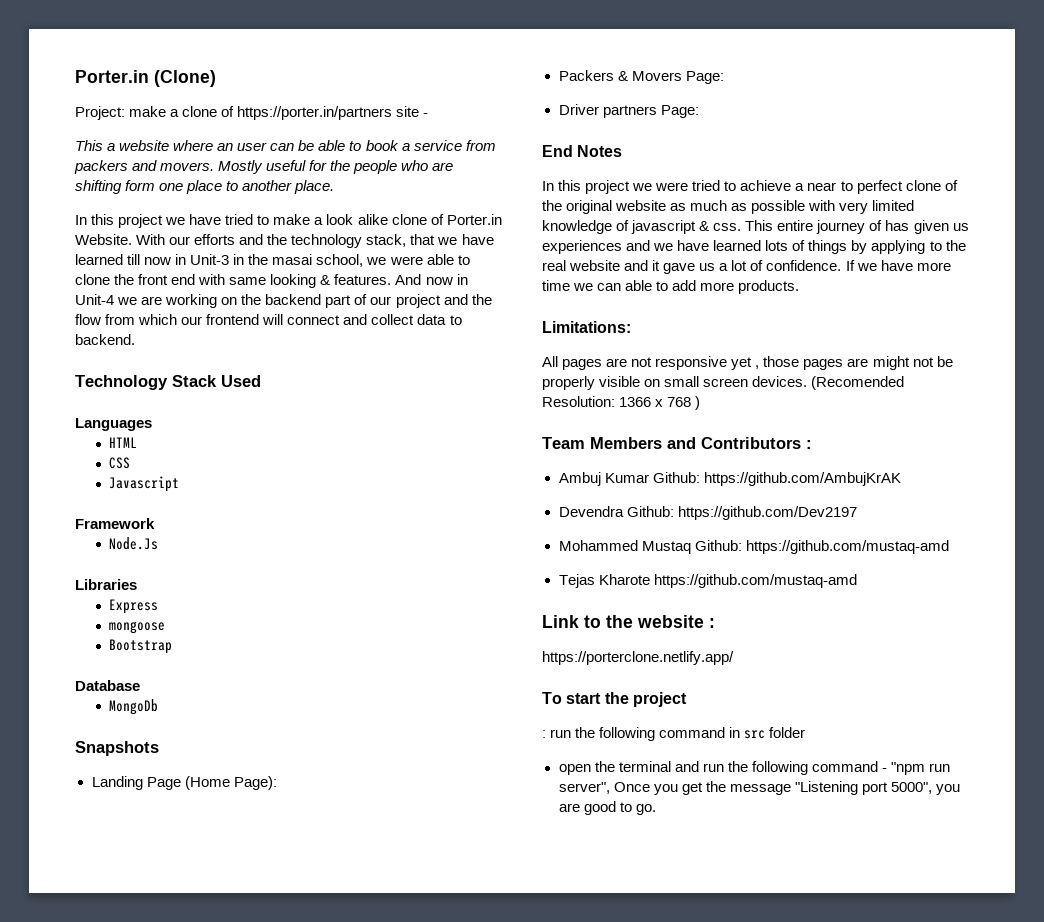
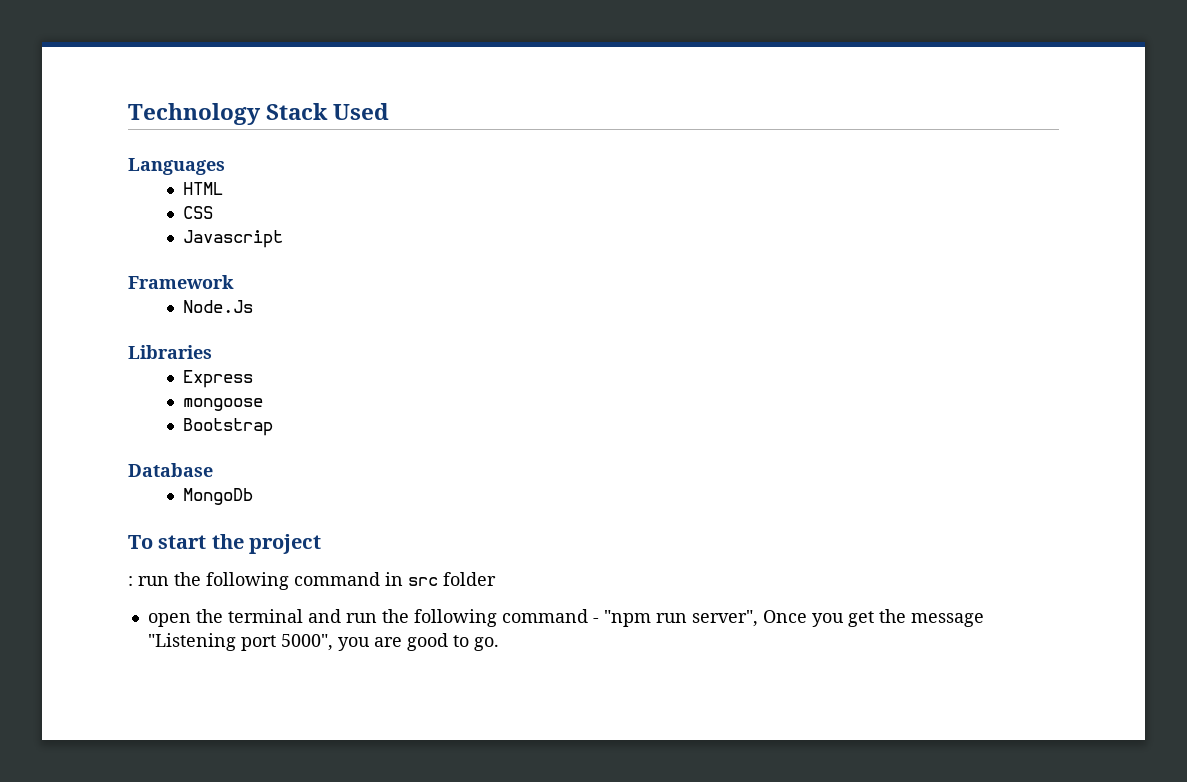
[75,70,216,87] [75,106,429,120] [75,140,496,151] [74,160,454,174] [75,180,335,194] [75,214,502,228] [75,234,494,248] [75,254,470,267] [75,274,468,288] [75,294,492,308] [75,314,462,325] [75,334,135,345] Porter.in (Clone) // Project: make a clone of https://porter.in/partners site - // This a website where an user can be able to book a service from packers and movers. Mostly useful for the people who are shifting form one place to another place. // In this project we have tried to make a look alike clone of Porter.in Website. With our efforts and the technology stack, that we have learned till now in Unit-3 in the masai school, we were able to clone the front end with same looking & features. And now in Unit-4 we are working on the backend part of our project and the flow from which our frontend will connect and collect data to backend. // -> (128, 114) none
[75,741,159,756] [91,776,277,790] [558,70,724,84] [558,104,699,118] [542,145,623,157] [542,180,958,194] [542,200,915,214] [542,220,969,234] [542,240,966,254] [542,260,951,274] [542,280,800,294] [542,321,631,333] [542,356,953,370] [542,376,905,390] [542,396,701,410] [542,437,812,449] [558,472,901,486] [558,506,857,520] [558,540,949,554] [558,574,857,588] [542,615,715,628] [542,651,734,665] // Snapshots // Landing Page (Home Page): // Packers & Movers Page: // Driver partners Page: // End Notes // In this project we were tried to achieve a near to perfect clone of the original website as much as possible with very limited knowledge of javascript & css. This entire journey of has given us experiences and we have learned lots of things by applying to the real website and it gave us a lot of confidence. If we have more time we can able to add more products. // Limitations: // All pages are not responsive yet , those pages are might not be properly visible on small screen devices. (Recomended Resolution: 1366 x 768 ) // Team Members and Contributors : // Ambuj Kumar Github: https://github.com/AmbujKrAK // Devendra Github: https://github.com/Dev2197 // Mohammed Mustaq Github: https://github.com/mustaq-amd // Tejas Kharote https://github.com/mustaq-amd // Link to the website : // https://porterclone.netlify.app/ -> (254, 496) none

